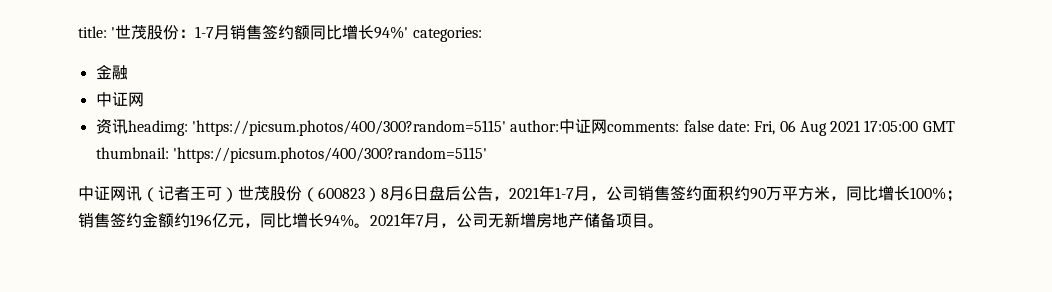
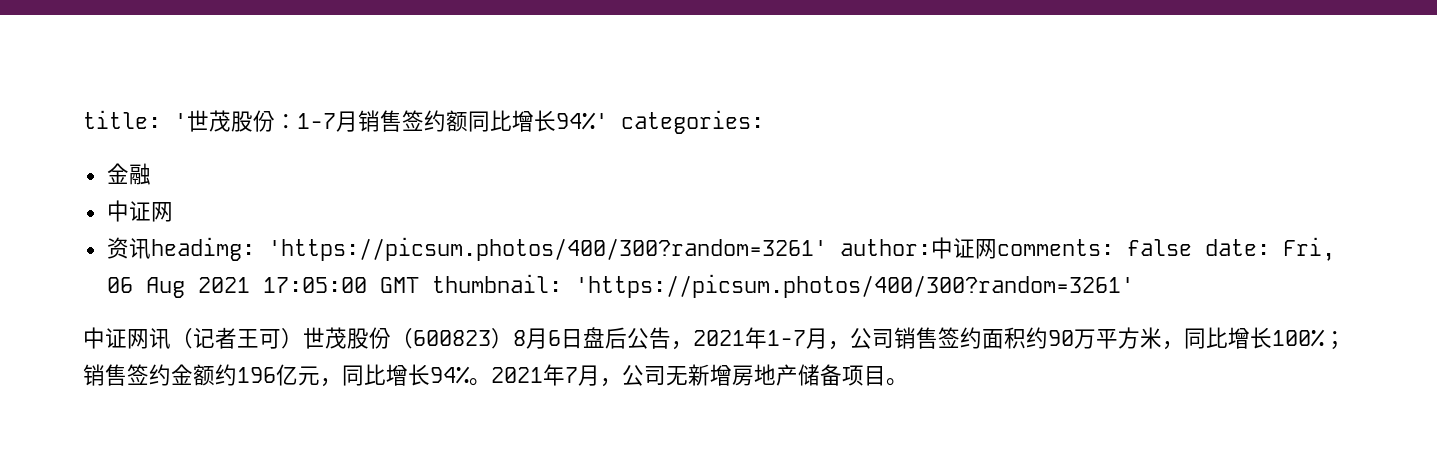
[191,120,506,136] 'https://picsum.photos/400/300?random=5115' -> [267,237,827,261] 'https://picsum.photos/400/300?random=3261'
[172,147,487,163] 'https://picsum.photos/400/300?random=5115' -> [574,274,1134,298] 'https://picsum.photos/400/300?random=3261'

